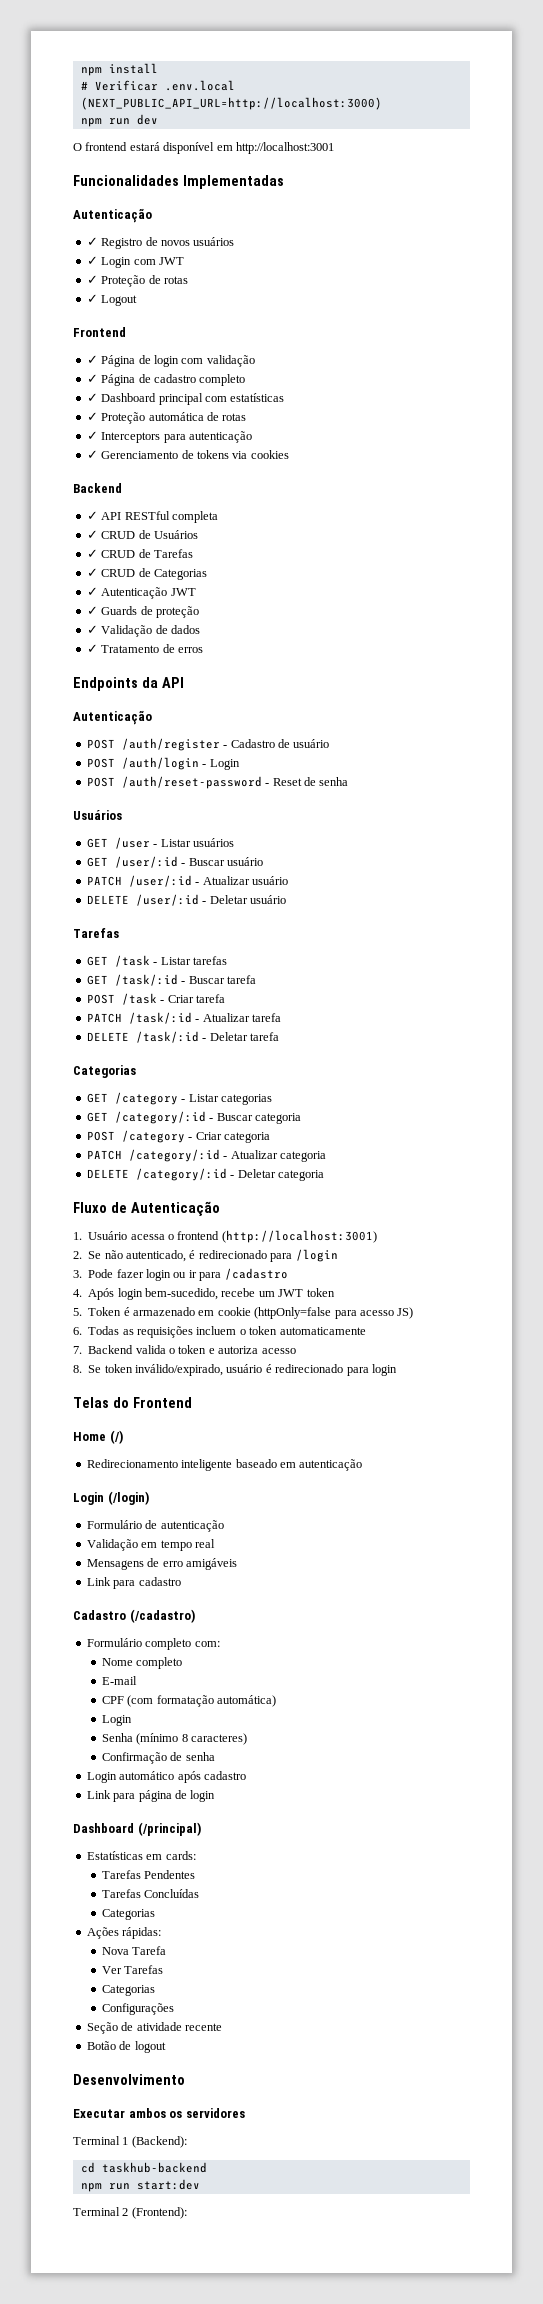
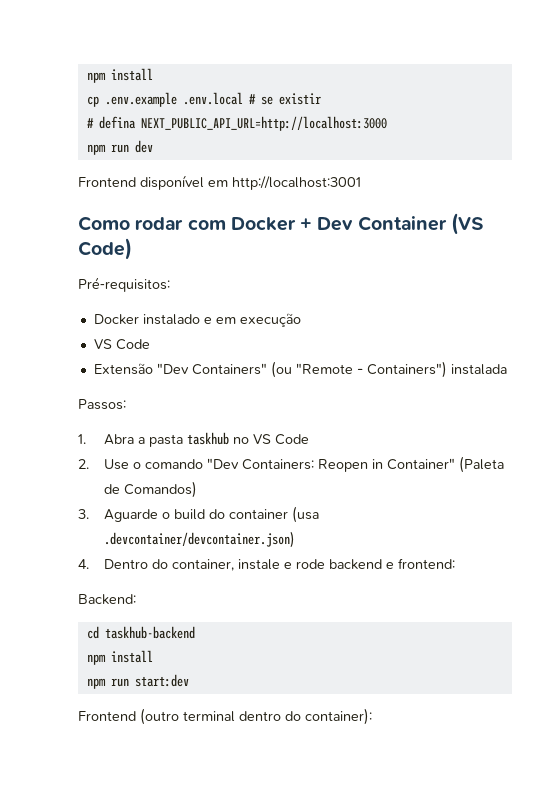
[80,63,158,76] [80,80,235,91] [80,97,382,110] npm install // # Verificar .env.local (NEXT_PUBLIC_API_URL=http://localhost:3000) -> [86,68,153,83] [86,92,321,107] [86,116,387,131] npm install // cp .env.example .env.local # se existir // # defina NEXT_PUBLIC_API_URL=http://localhost:3000
[73,142,160,151] O frontend estará -> [78,177,136,187] Frontend
[73,175,284,189] [73,208,152,223] [86,237,235,249] [86,256,184,268] [86,275,188,287] [86,294,138,306] [73,327,126,337] [86,355,255,367] [86,374,246,386] [86,393,285,405] [86,412,247,424] [86,431,252,443] [86,450,289,459] [73,483,122,493] [86,511,218,523] [86,530,198,539] [86,549,193,558] [86,568,207,580] [86,587,196,599] [86,606,199,618] [86,625,200,637] [86,644,203,653] [73,677,184,691] [73,710,152,725] [86,738,330,751] [86,757,240,770] [86,776,349,789] [73,810,122,820] [86,837,234,849] [86,856,263,868] [86,875,288,887] [86,894,286,906] [73,928,119,938] [86,955,227,967] [86,974,256,986] [86,993,225,1005] [86,1012,281,1024] [86,1031,279,1043] [73,1065,136,1078] [86,1092,272,1105] [86,1111,301,1124] [86,1130,270,1143] [86,1149,326,1162] [86,1168,324,1181] [73,1201,220,1216] [73,1230,377,1243] [73,1249,338,1262] [73,1268,288,1281] [73,1288,335,1300] [73,1307,414,1319] [73,1326,366,1338] [73,1345,296,1354] [73,1364,397,1376] [73,1397,192,1408] [73,1430,123,1444] [86,1459,363,1471] [73,1491,149,1505] [86,1520,224,1532] [86,1539,215,1551] [86,1558,237,1570] [86,1577,181,1589] [73,1609,195,1623] [86,1638,220,1650] [101,1657,183,1669] [101,1676,137,1685] [101,1695,277,1707] [101,1715,132,1726] [101,1733,248,1745] [101,1752,215,1764] [86,1771,246,1783] [86,1790,216,1802] [73,1822,201,1836] [86,1851,196,1860] [101,1870,196,1879] [101,1889,200,1898] [101,1909,155,1920] [86,1927,162,1939] [101,1946,167,1955] [101,1965,164,1974] [101,1985,155,1996] [101,2003,174,2015] [86,2022,222,2034] [86,2041,166,2053] [73,2074,185,2085] [73,2108,245,2118] [73,2136,187,2148] Funcionalidades Implementadas // Autenticação // ✓ Registro de novos usuários // ✓ Login com JWT // ✓ Proteção de rotas // ✓ Logout // Frontend // ✓ Página de login com validação // ✓ Página de cadastro completo // ✓ Dashboard principal com estatísticas // ✓ Proteção automática de rotas // ✓ Interceptors para autenticação // ✓ Gerenciamento de tokens via cookies // Backend // ✓ API RESTful completa // ✓ CRUD de Usuários // ✓ CRUD de Tarefas // ✓ CRUD de Categorias // ✓ Autenticação JWT // ✓ Guards de proteção // ✓ Validação de dados // ✓ Tratamento de erros // Endpoints da API // Autenticação // POST /auth/register - Cadastro de usuário // POST /auth/login - Login // POST /auth/reset-password - Reset de senha // Usuários // GET /user - Listar usuários // GET /user/:id - Buscar usuário // PATCH /user/:id - Atualizar usuário // DELETE /user/:id - Deletar usuário // Tarefas // GET /task - Listar tarefas // GET /task/:id - Buscar tarefa // POST /task - Criar tarefa // PATCH /task/:id - Atualizar tarefa // DELETE /task/:id - Deletar tarefa // Categorias // GET /category - Listar categorias // GET /category/:id - Buscar categoria // POST /category - Criar categoria // PATCH /category/:id - Atualizar categoria // DELETE /category/:id - Deletar categoria // Fluxo de Autenticação // 1. Usuário acessa o frontend (http://localhost:3001) // 2. Se não autenticado, é redirecionado para /login // 3. Pode fazer login ou ir para /cadastro // 4. Após login bem-sucedido, recebe um JWT token // 5. Token é armazenado em cookie (httpOnly=false para acesso JS) // 6. Todas as requisições incluem o token automaticamente // 7. Backend valida o token e autoriza acesso // 8. Se token inválido/expirado, usuário é redirecionado para login // Telas do Frontend // Home (/) // Redirecionamento inteligente baseado em autenticação // Login (/login) // Formulário de autenticação // Validação em tempo real // Mensagens de erro amigáveis // Link para cadastro // Cadastro (/cadastro) // Formulário completo com: // Nome completo // E-mail // CPF (com formatação automática) // Login // Senha (mínimo 8 caracteres) // Confirmação de senha // Login automático após cadastro // Link para página de login // Dashboard (/principal) // Estatísticas em cards: // Tarefas Pendentes // Tarefas Concluídas // Categorias // Ações rápidas: // Nova Tarefa // Ver Tarefas // Categorias // Configurações // Seção de atividade recente // Botão de logout // Desenvolvimento // Executar ambos os servidores // Terminal 1 (Backend): -> [78,213,483,235] [78,238,132,260] [78,277,170,292] [93,313,301,327] [93,339,150,350] [93,361,507,378] [78,399,126,410] [78,432,310,447] [78,456,505,473] [104,481,198,498] [78,506,320,523] [104,531,296,548] [78,558,456,571] [78,594,136,605] Como rodar com Docker + Dev Container (VS Code) // Pré‑requisitos: // Docker instalado e em execução // VS Code // Extensão "Dev Containers" (ou "Remote - Containers") instalada // Passos: // 1. Abra a pasta taskhub no VS Code // 2. Use o comando "Dev Containers: Reopen in Container" (Paleta de Comandos) // 3. Aguarde o build do container (usa .devcontainer/devcontainer.json) // 4. Dentro do container, instale e rode backend e frontend: // Backend:
(207, 2167) none -> [86,650,153,665] // npm install
[73,2207,187,2219] Terminal 2 (Frontend): -> [78,708,372,725] Frontend (outro terminal dentro do container):

